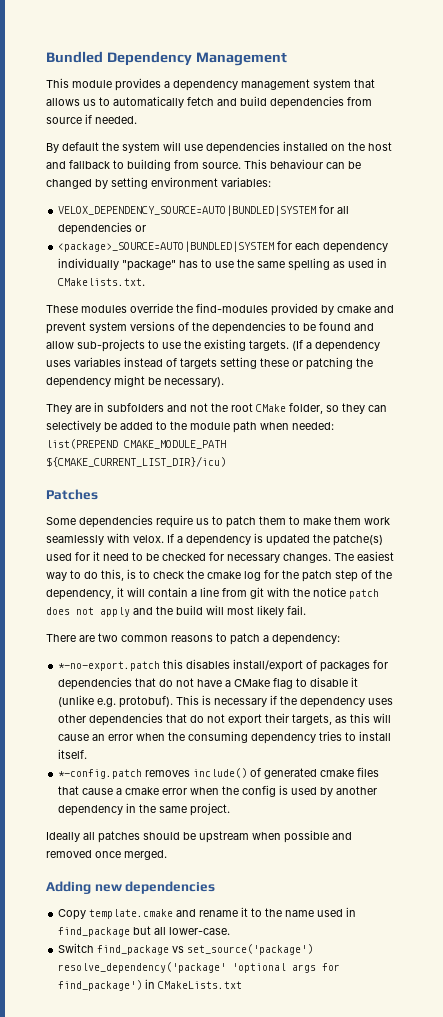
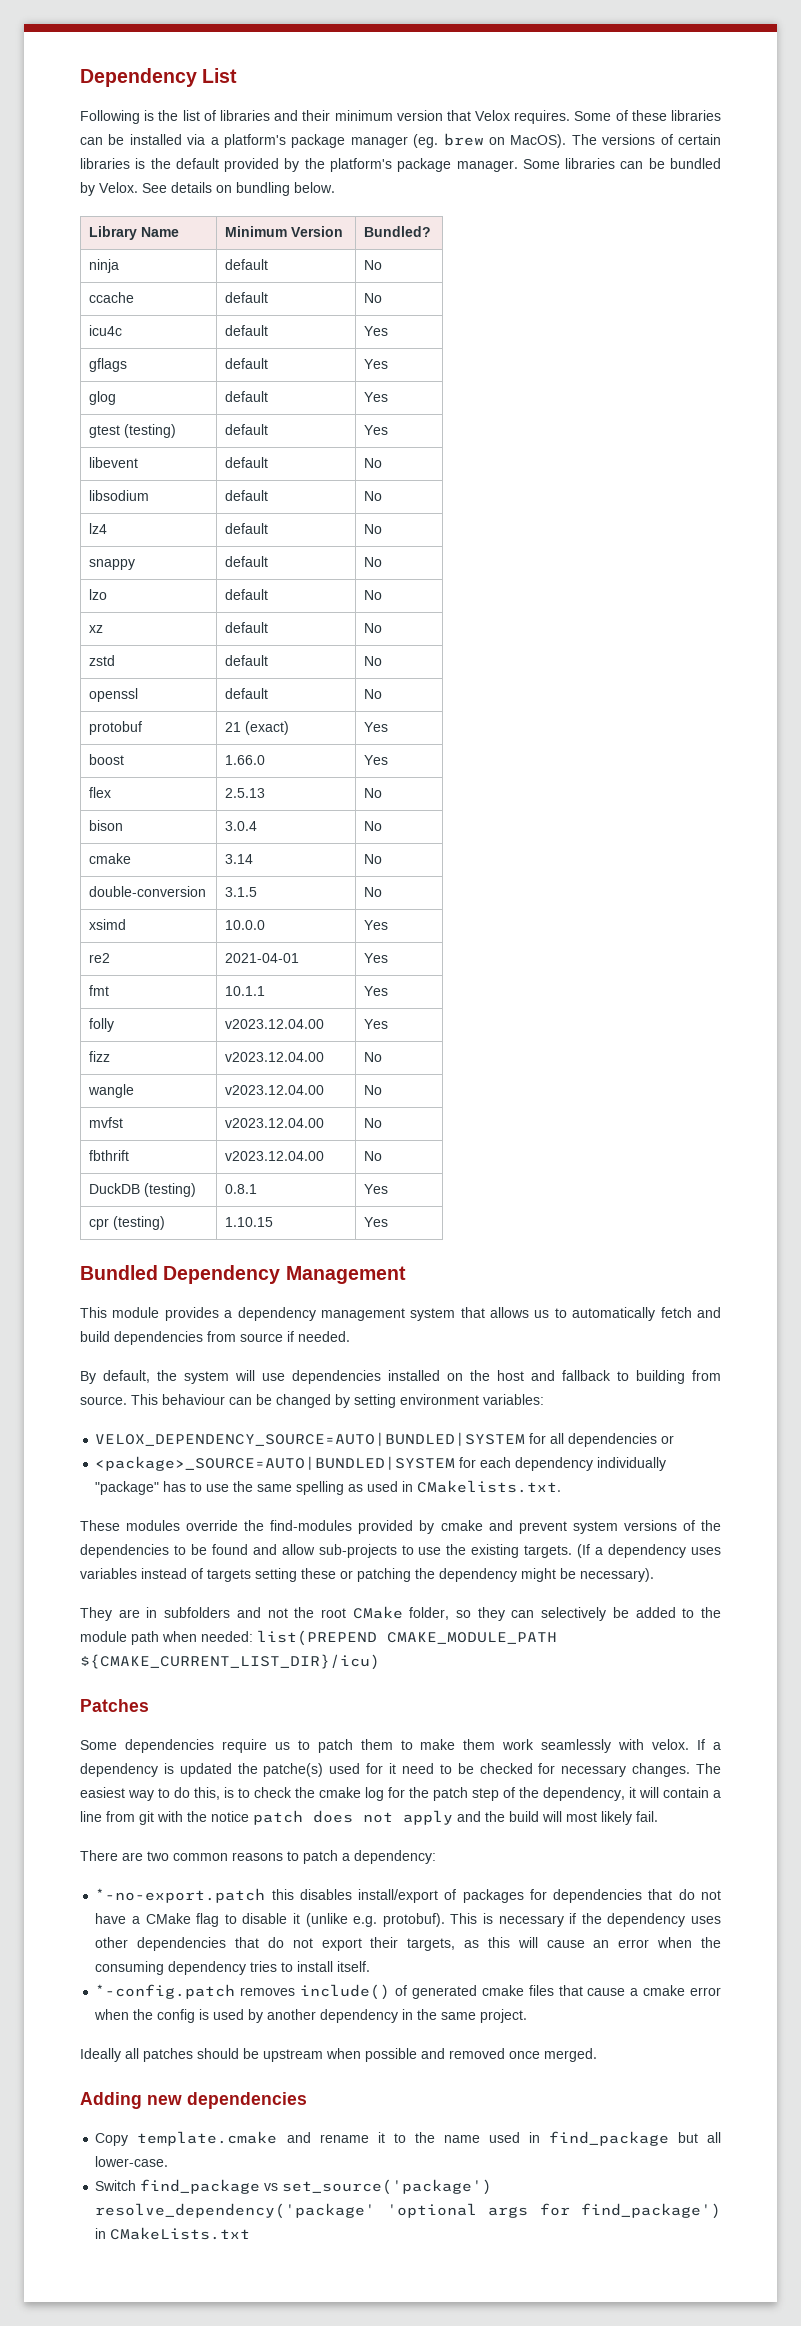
(46, 57) none -> [80,68,238,87] [80,110,721,124] [80,133,721,148] [80,158,722,172] [80,182,335,196] [89,226,180,240] [225,226,344,237] [364,226,432,237] [89,259,120,273] [225,259,269,270] [364,260,383,270] [89,292,135,303] [225,292,269,303] [364,293,383,303] [89,325,123,336] [225,325,269,336] [364,326,389,336] [89,358,128,372] [225,358,269,369] [364,359,389,369] [89,391,117,405] [225,391,269,402] [364,392,389,402] [89,424,177,438] [225,424,269,435] [364,425,389,435] [89,457,139,468] [225,457,269,468] [364,458,383,468] [89,490,150,501] [225,490,269,501] [364,491,383,501] [89,523,108,534] [225,523,269,534] [364,524,383,534] [89,559,136,570] [225,556,269,567] [364,557,383,567] [89,589,108,600] [225,589,269,600] [364,590,383,600] [89,625,104,633] [225,622,269,633] [364,623,383,633] [89,655,116,666] [225,655,269,666] [364,656,383,666] [89,688,139,702] [225,688,269,699] [364,689,383,699] [89,721,143,735] [225,721,290,735] [364,722,389,732] [89,754,125,765] [225,755,266,765] [364,755,389,765] [89,787,112,798] [225,788,266,798] [364,788,383,798] [89,820,124,831] [225,821,258,831] [364,821,383,831] [89,853,132,864] [225,854,254,864] [364,854,383,864] [89,886,207,897] [225,887,258,897] [364,887,383,897] [89,919,127,930] [225,920,266,930] [364,920,389,930] [89,953,111,963] [225,953,300,963] [364,953,389,963] [89,985,110,996] [225,986,266,996] [364,986,389,996] [89,1018,115,1032] [225,1019,325,1029] [364,1019,389,1029] [89,1051,111,1062] [225,1052,325,1062] [364,1052,383,1062] [88,1084,135,1098] [225,1085,325,1095] [364,1085,383,1095] [89,1117,124,1128] [225,1118,325,1128] [364,1118,383,1128] [89,1150,130,1161] [225,1151,325,1161] [364,1151,383,1161] [89,1183,197,1197] [225,1184,258,1194] [364,1184,389,1194] [89,1216,166,1230] [225,1217,274,1227] [364,1217,389,1227] Dependency List // Following is the list of libraries and their minimum version that Velox requires. Some of these libraries can be installed via a platform's package manager (eg. brew on MacOS). The versions of certain libraries is the default provided by the platform's package manager. Some libraries can be bundled by Velox. See details on bundling below. // Library Name | Minimum Version | Bundled? // ninja | default | No // ccache | default | No // icu4c | default | Yes // gflags | default | Yes // glog | default | Yes // gtest (testing) | default | Yes // libevent | default | No // libsodium | default | No // lz4 | default | No // snappy | default | No // lzo | default | No // xz | default | No // zstd | default | No // openssl | default | No // protobuf | 21 (exact) | Yes // boost | 1.66.0 | Yes // flex | 2.5.13 | No // bison | 3.0.4 | No // cmake | 3.14 | No // double-conversion | 3.1.5 | No // xsimd | 10.0.0 | Yes // re2 | 2021-04-01 | Yes // fmt | 10.1.1 | Yes // folly | v2023.12.04.00 | Yes // fizz | v2023.12.04.00 | No // wangle | v2023.12.04.00 | No // mvfst | v2023.12.04.00 | No // fbthrift | v2023.12.04.00 | No // DuckDB (testing) | 0.8.1 | Yes // cpr (testing) | 1.10.15 | Yes //
[62,142,99,151] default -> [103,1370,150,1383] default,

